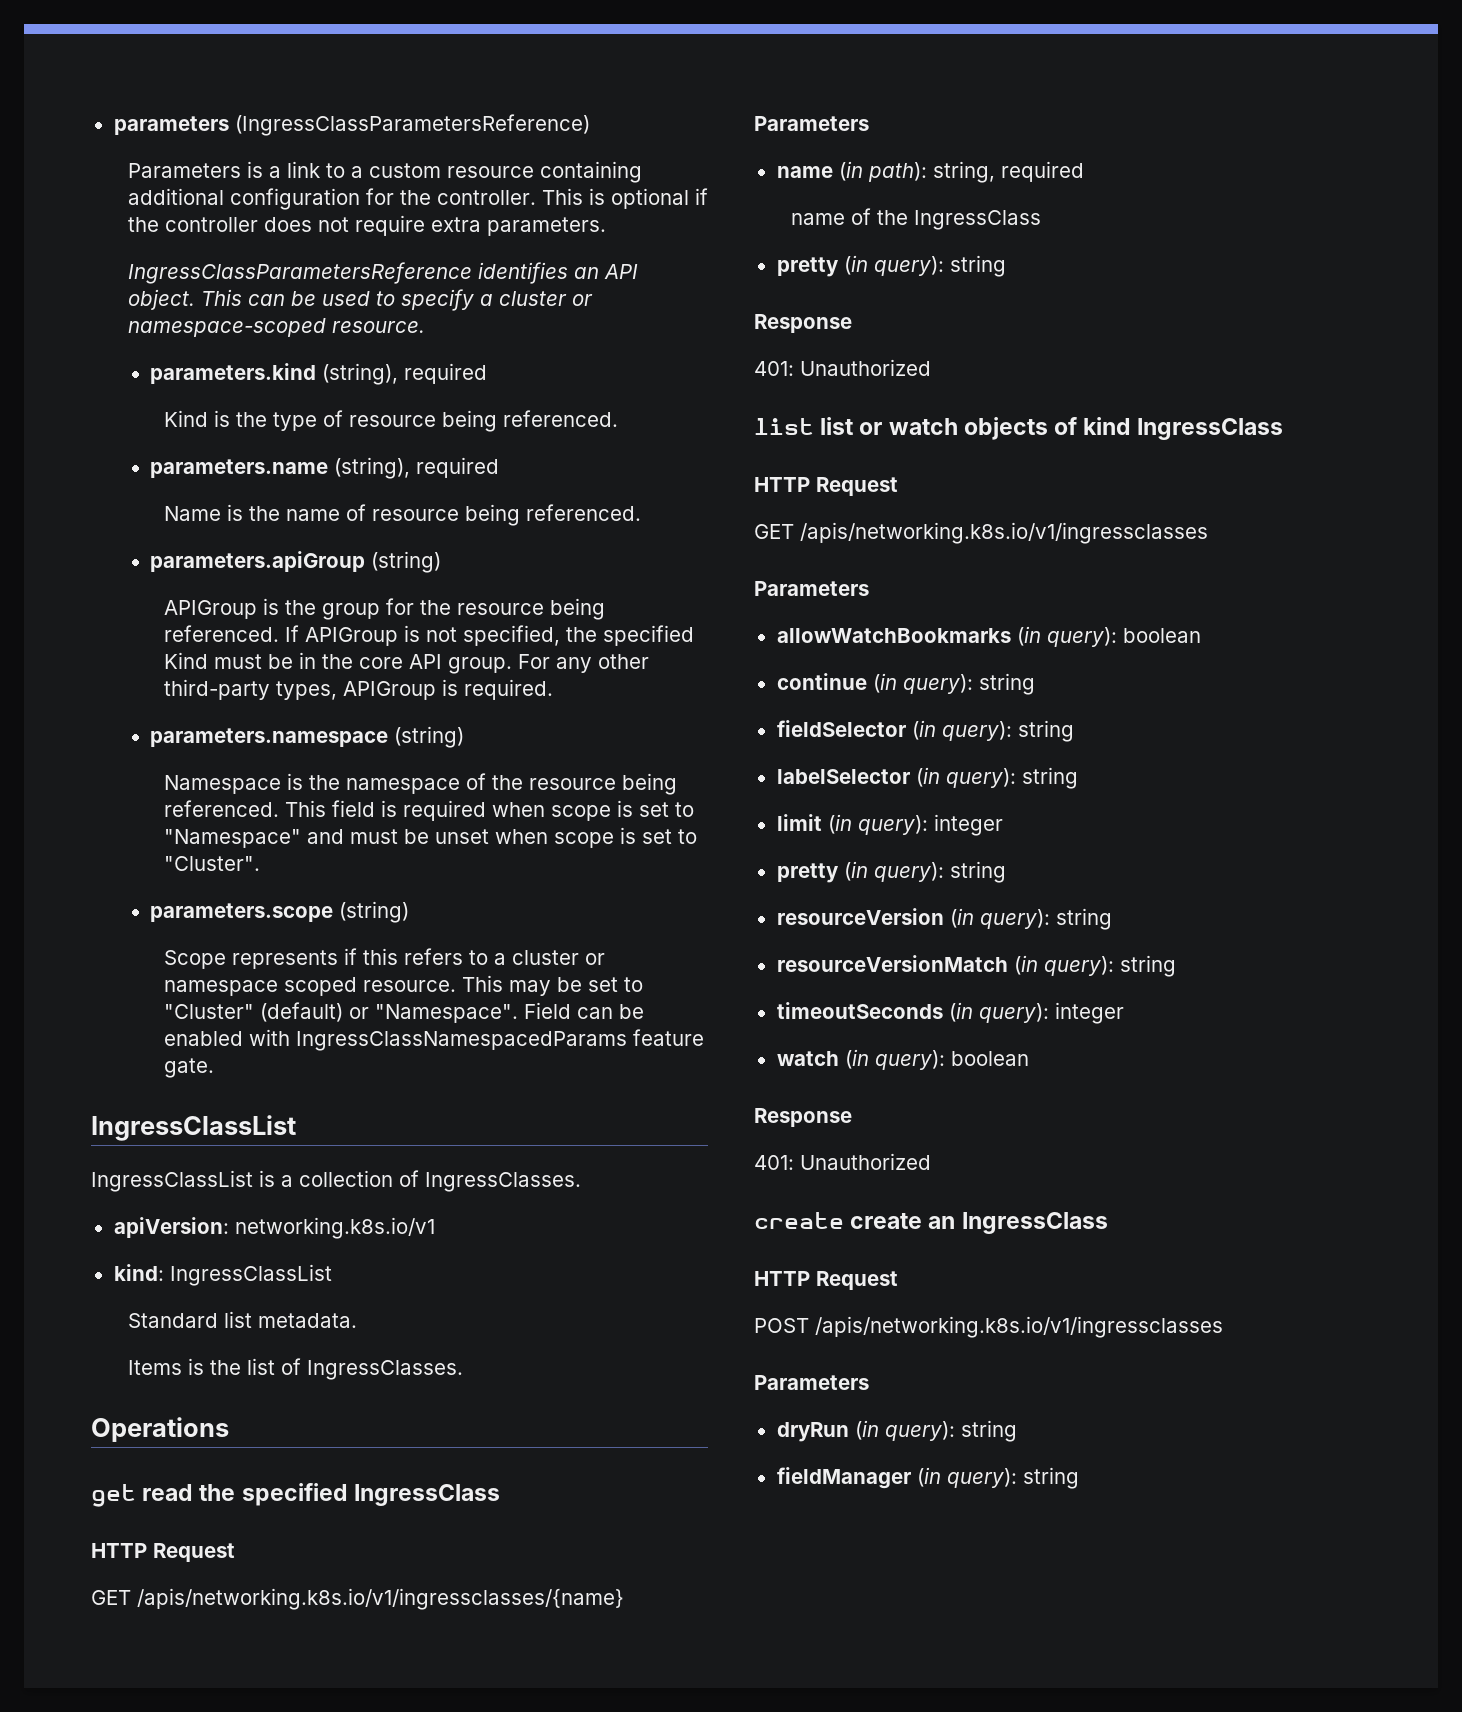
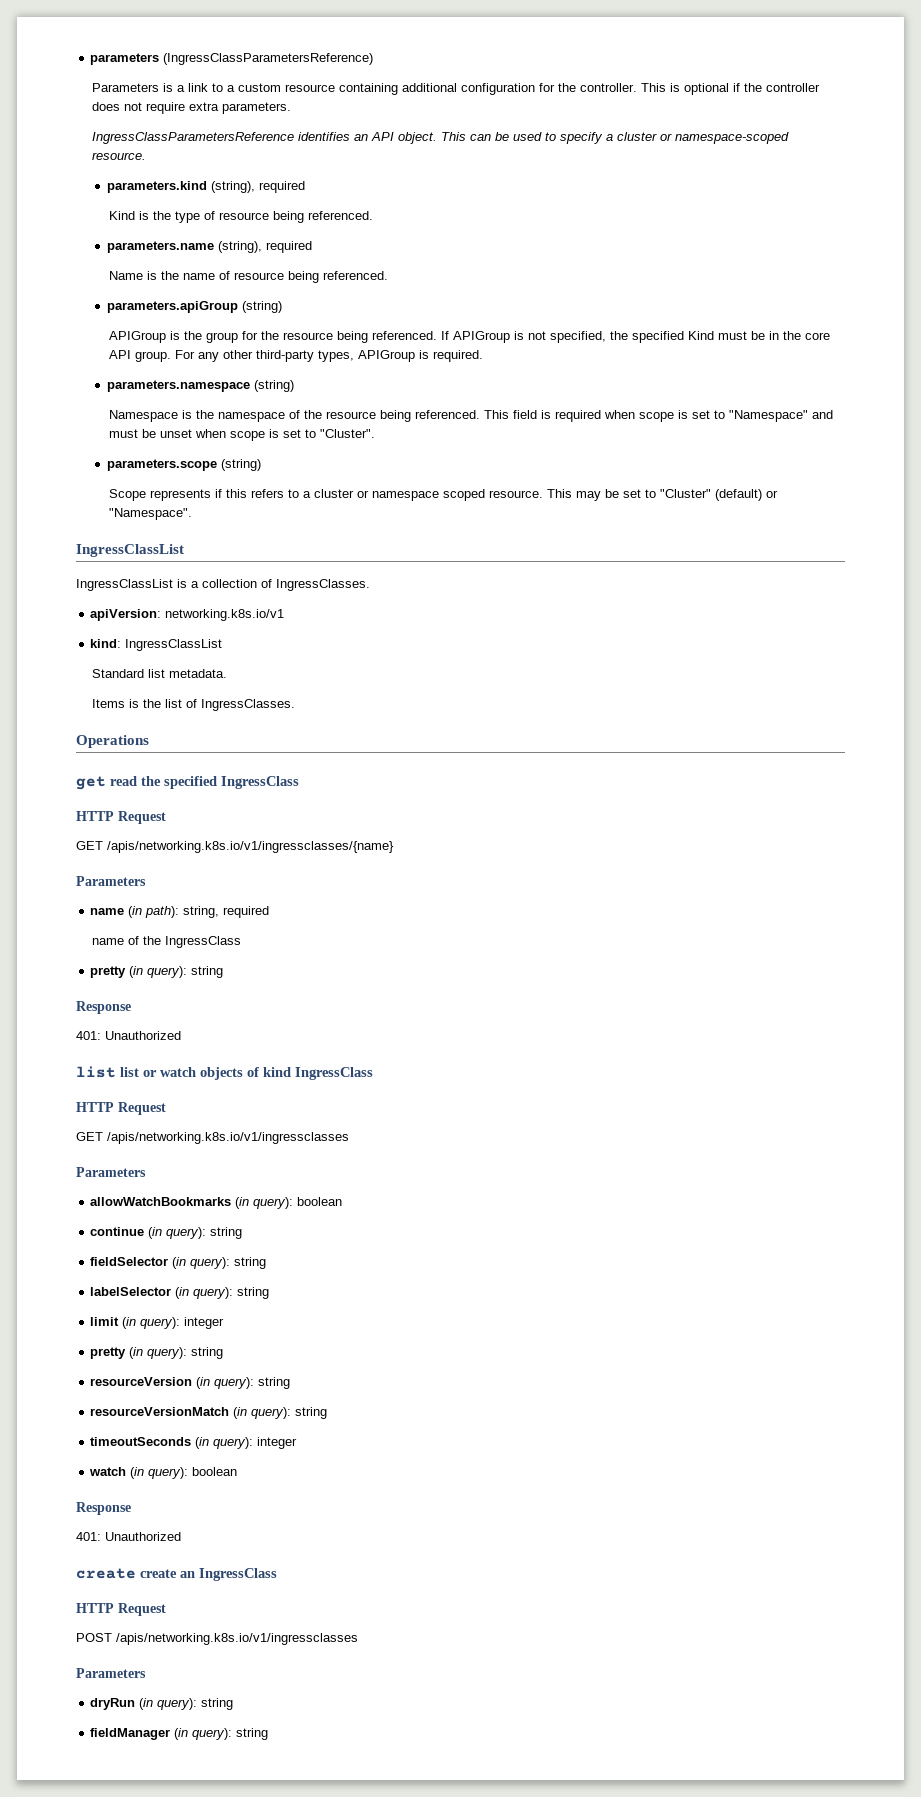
[524,1002,645,1019] [164,1029,705,1051] [164,1058,215,1078] Field can be enabled with IngressClassNamespacedParams feature gate. -> (192, 514) none

